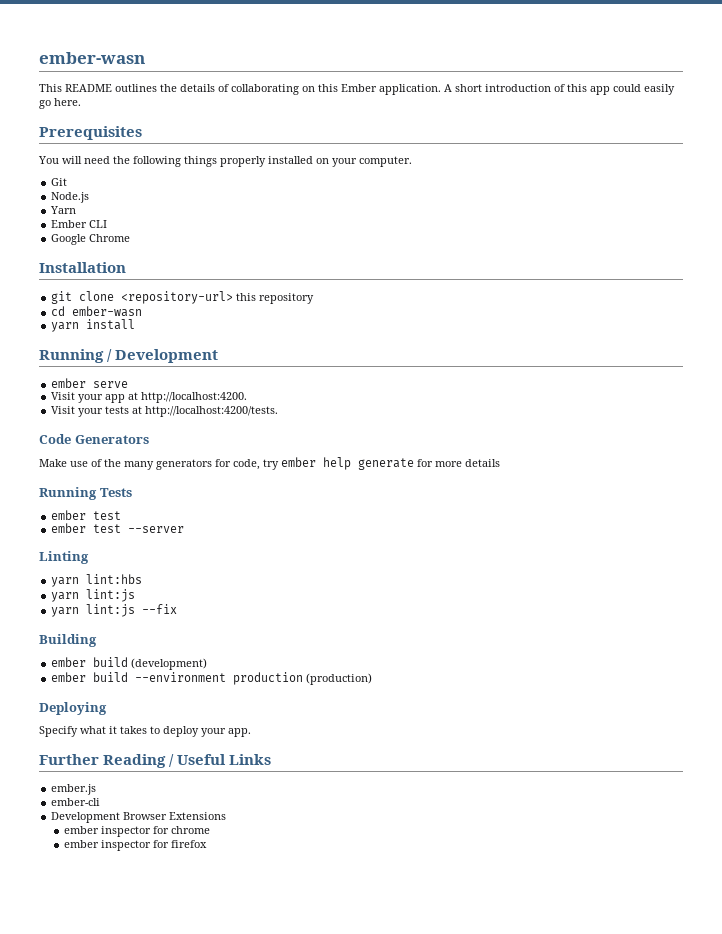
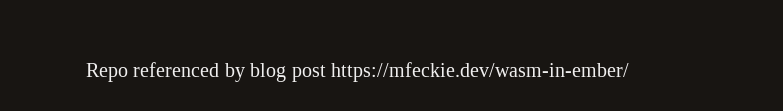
[39,52,145,64] [39,84,675,95] [39,98,81,109] [39,126,142,140] [38,156,412,167] [51,178,68,186] [51,192,90,203] [50,206,77,214] [51,220,108,228] [51,234,131,245] [39,262,126,273] [51,291,315,304] [51,306,143,317] [51,319,136,332] [39,349,219,363] [51,378,129,388] [51,392,248,403] [51,406,279,417] [39,434,149,444] [39,457,500,470] [39,487,132,500] [51,510,122,520] [51,523,185,533] [39,551,89,564] [51,574,143,587] [51,589,136,602] [51,604,178,617] [39,634,97,647] [51,657,208,670] [51,672,373,685] [39,702,107,715] [39,726,251,737] [39,754,272,768] [51,784,97,795] [51,798,101,806] [51,812,227,823] [63,826,210,837] [63,840,207,851] ember-wasn // This README outlines the details of collaborating on this Ember application. A short introduction of this app could easily go here. // Prerequisites // You will need the following things properly installed on your computer. // Git // Node.js // Yarn // Ember CLI // Google Chrome // Installation // git clone <repository-url> this repository // cd ember-wasn // yarn install // Running / Development // ember serve // Visit your app at http://localhost:4200. // Visit your tests at http://localhost:4200/tests. // Code Generators // Make use of the many generators for code, try ember help generate for more details // Running Tests // ember test // ember test --server // Linting // yarn lint:hbs // yarn lint:js // yarn lint:js --fix // Building // ember build (development) // ember build --environment production (production) // Deploying // Specify what it takes to deploy your app. // Further Reading / Useful Links // ember.js // ember-cli // Development Browser Extensions // ember inspector for chrome // ember inspector for firefox -> [86,62,629,82] Repo referenced by blog post https://mfeckie.dev/wasm-in-ember/

